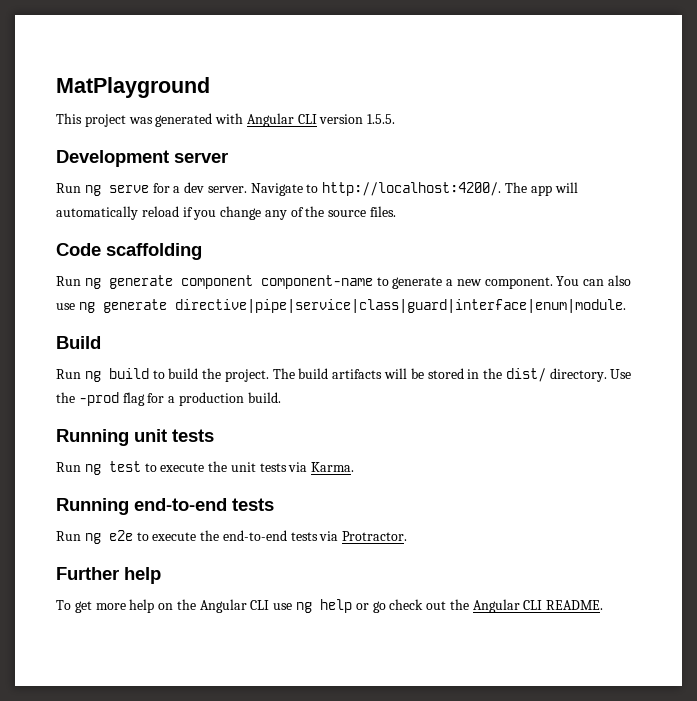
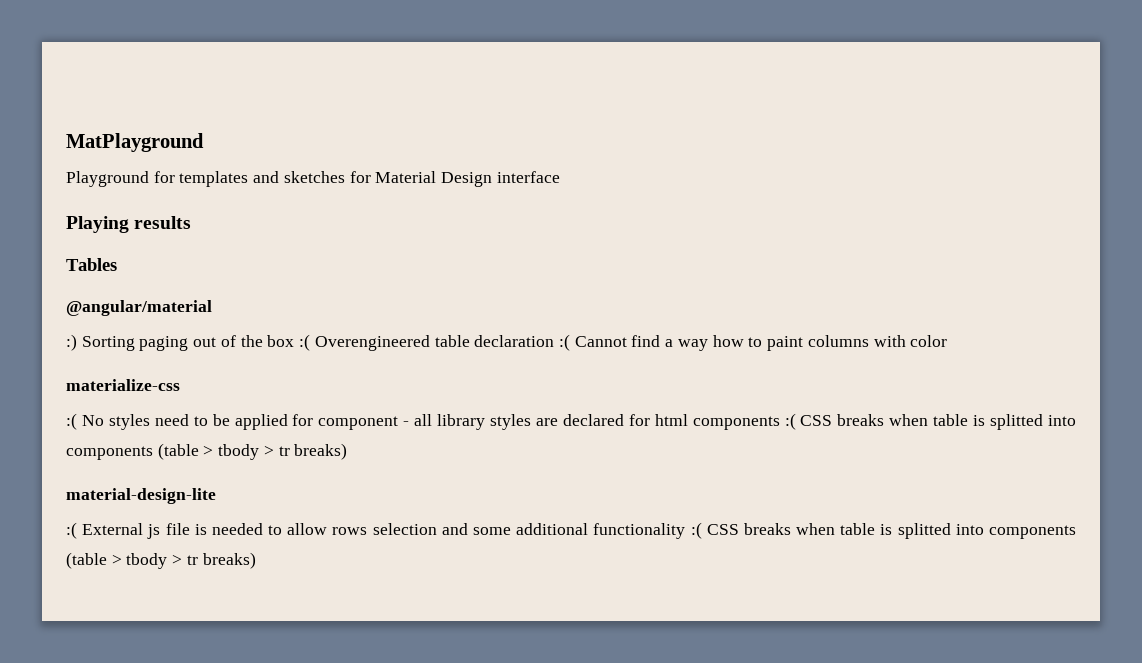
[56,113,396,127] [56,150,228,167] [56,182,578,196] [56,206,397,220] [56,243,202,260] [56,275,632,289] [56,299,626,313] [56,336,101,349] [56,368,632,382] [56,392,281,406] [56,429,214,446] [56,461,355,475] [56,498,274,515] [56,530,408,544] [56,567,161,584] [56,599,604,613] This project was generated with Angular CLI version 1.5.5. // Development server // Run ng serve for a dev server. Navigate to http://localhost:4200/. The app will automatically reload if you change any of the source files. // Code scaffolding // Run ng generate component component-name to generate a new component. You can also use ng generate directive|pipe|service|class|guard|interface|enum|module. // Build // Run ng build to build the project. The build artifacts will be stored in the dist/ directory. Use the -prod flag for a production build. // Running unit tests // Run ng test to execute the unit tests via Karma. // Running end-to-end tests // Run ng e2e to execute the end-to-end tests via Protractor. // Further help // To get more help on the Angular CLI use ng help or go check out the Angular CLI README. -> [66,171,560,187] [66,216,192,233] [66,258,117,271] [66,300,212,316] [66,334,948,351] [66,379,180,391] [66,413,1076,430] [66,443,348,460] [66,488,216,504] [66,522,1076,539] [66,552,256,569] Playground for templates and sketches for Material Design interface // Playing results // Tables // @angular/material // :) Sorting paging out of the box :( Overengineered table declaration :( Cannot find a way how to paint columns with color // materialize-css // :( No styles need to be applied for component - all library styles are declared for html components :( CSS breaks when table is splitted into components (table > tbody > tr breaks) // material-design-lite // :( External js file is needed to allow rows selection and some additional functionality :( CSS breaks when table is splitted into components (table > tbody > tr breaks)

